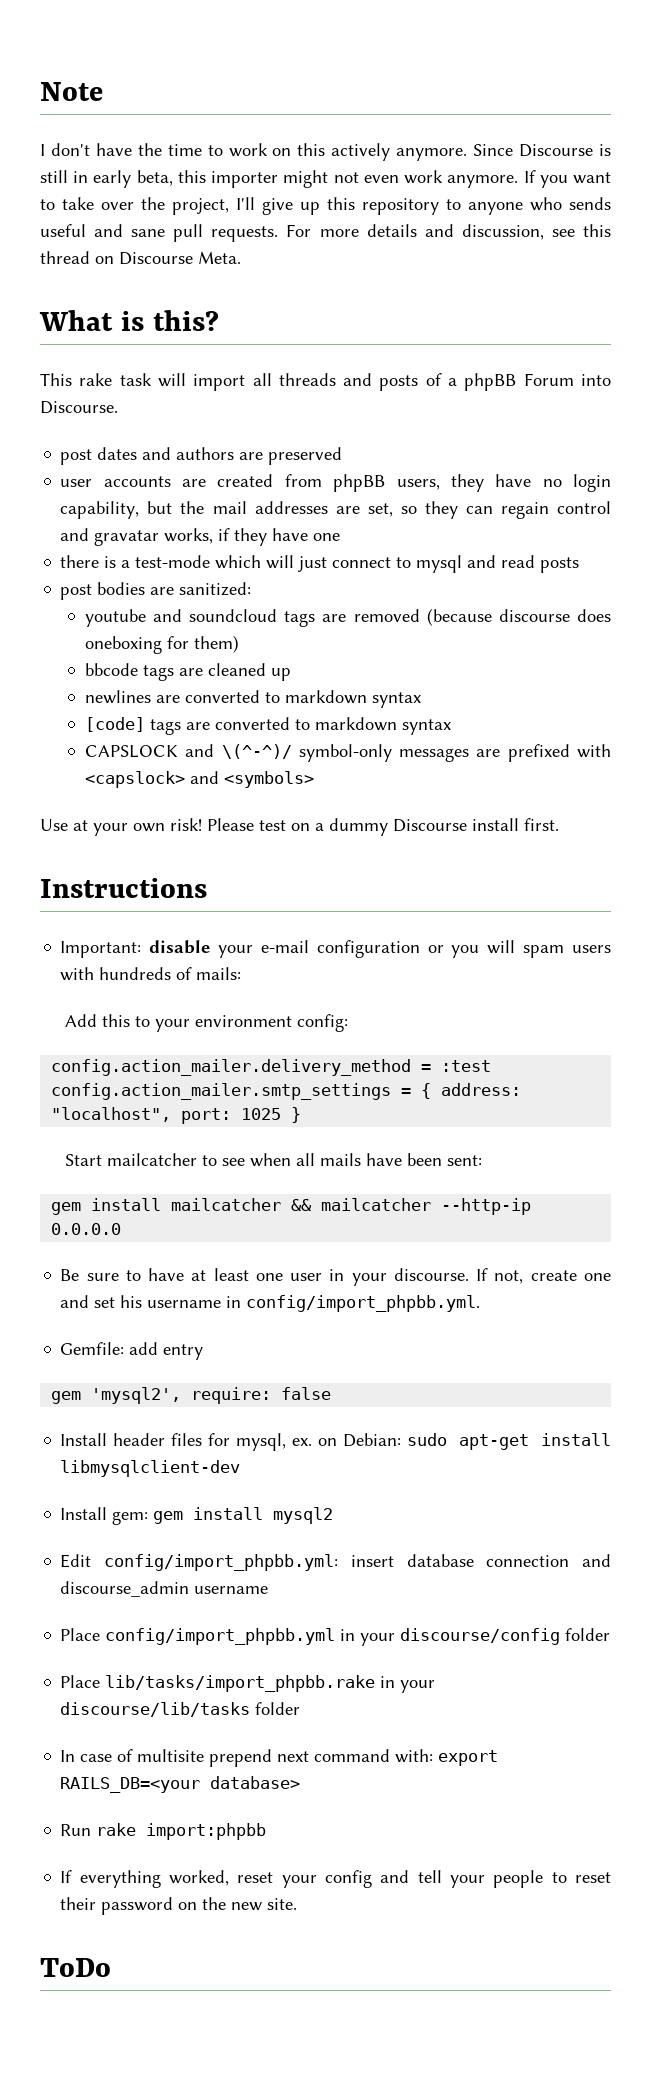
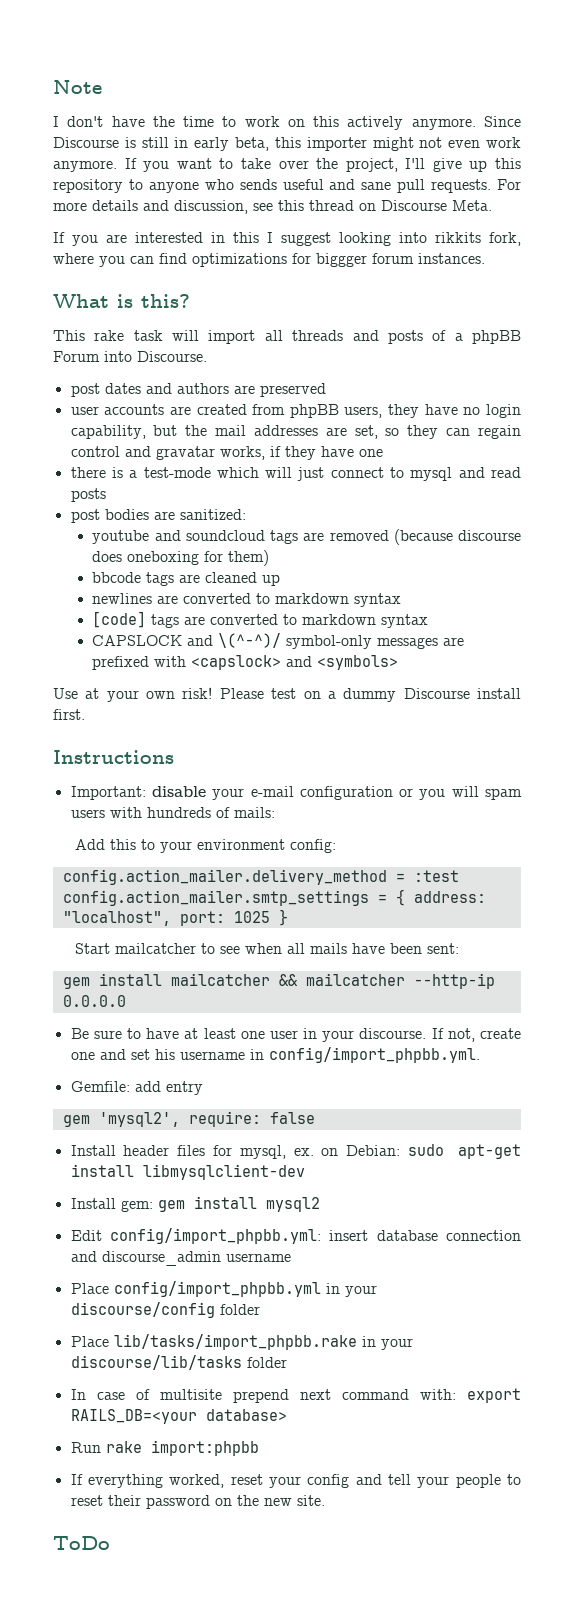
(241, 257) none -> [53,232,521,246] [53,253,485,267] // If you are interested in this I suggest looking into rikkits fork, where you can find optimizations for biggger forum instances.

